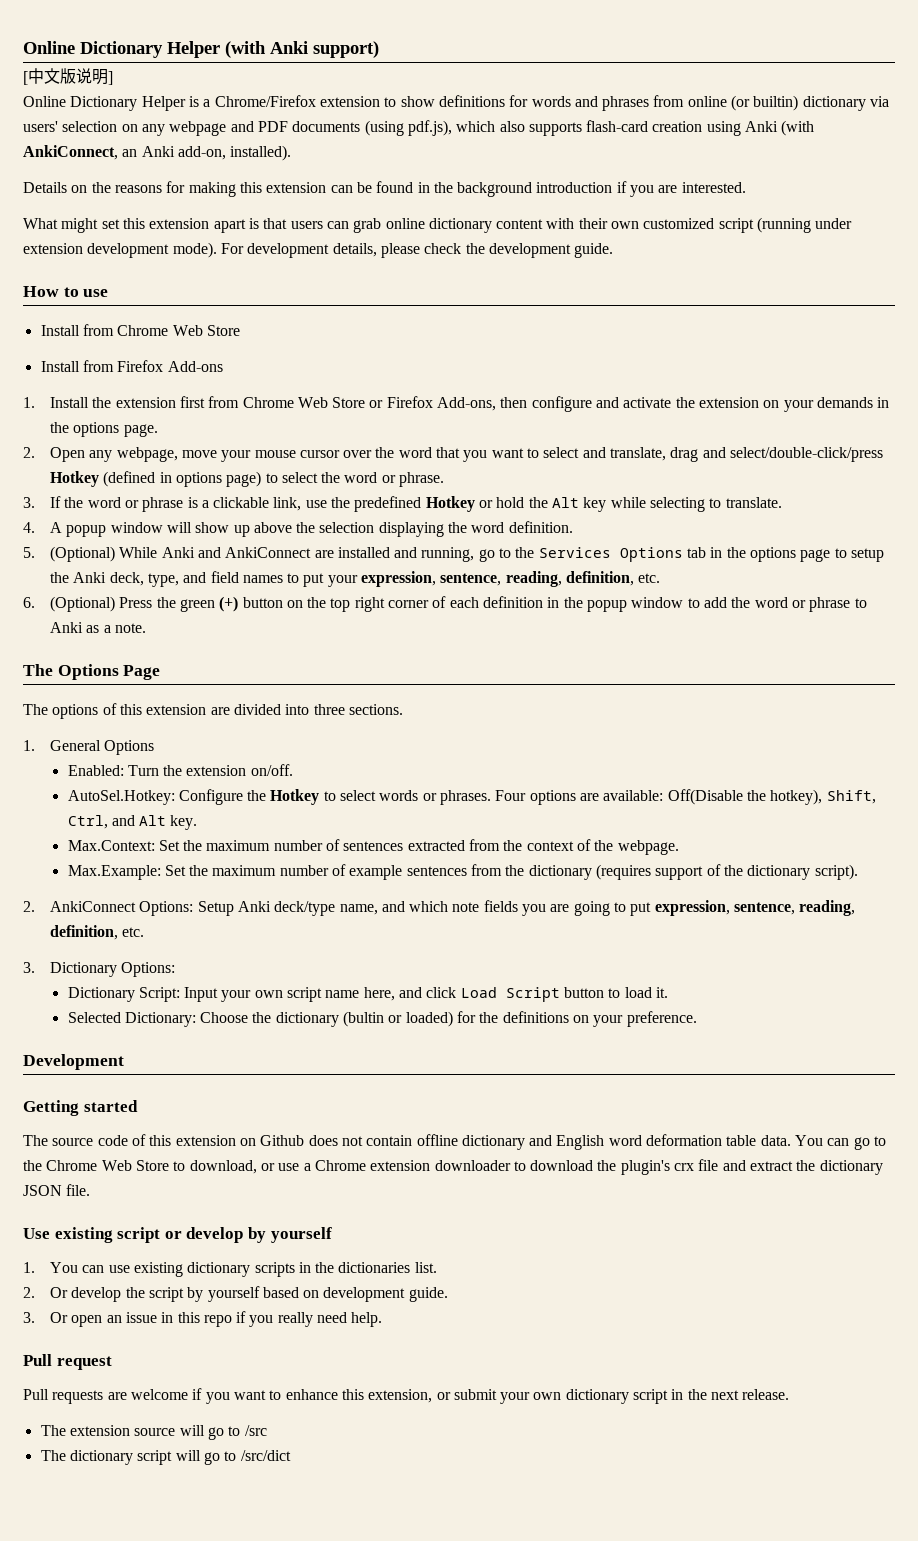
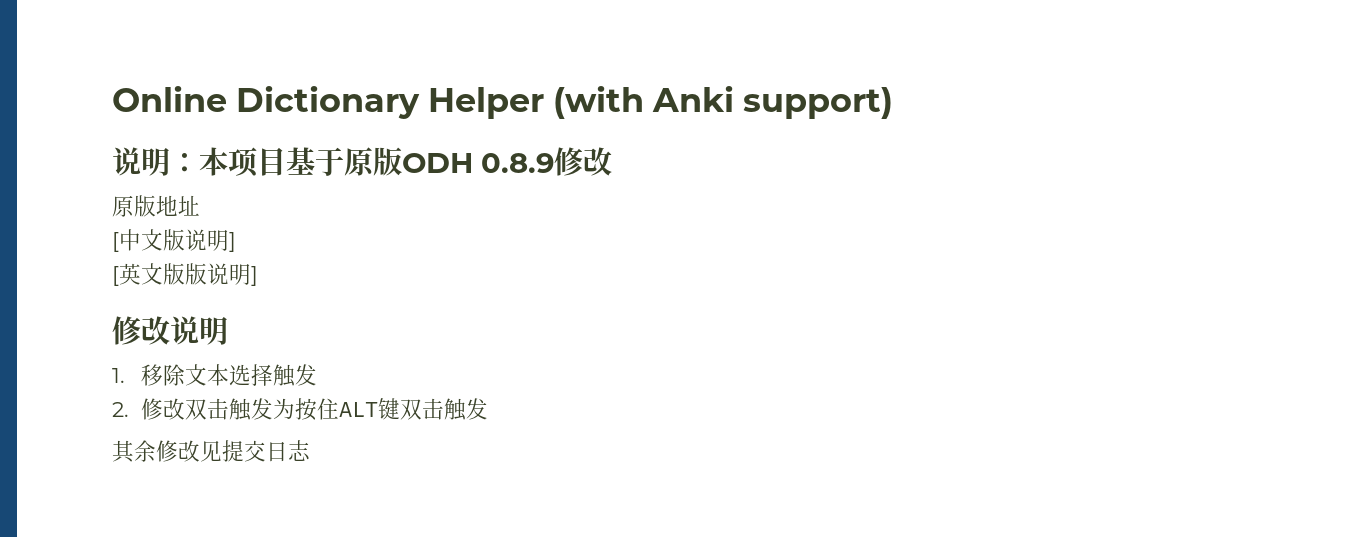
(379, 49) none -> [112,147,612,177] [112,195,200,217] // 说明：本项目基于原版ODH 0.8.9修改 // 原版地址
[23,95,890,111] [23,120,815,136] [23,145,292,161] [23,181,746,197] [23,217,853,233] [23,242,614,258] [23,286,109,297] [40,324,240,336] [40,360,223,372] [23,396,890,412] [49,422,158,437] [23,447,884,462] [49,471,445,487] [23,496,782,512] [23,521,573,537] [23,546,885,562] [49,571,661,587] [23,596,867,612] [49,622,146,633] [23,664,161,680] [23,703,403,719] [23,740,155,755] [67,764,293,776] [67,789,876,805] [67,815,198,830] [67,839,679,855] [67,864,858,880] [23,900,856,916] [49,925,145,940] [23,962,176,977] [67,987,669,1002] [67,1011,697,1027] [23,1054,124,1070] [23,1100,138,1116] [23,1134,887,1150] [23,1159,883,1175] [23,1184,91,1196] [23,1227,332,1243] [23,1262,437,1277] [23,1286,448,1302] [23,1311,383,1327] [23,1354,112,1370] [23,1388,790,1404] [40,1425,267,1440] [40,1450,291,1465] Online Dictionary Helper is a Chrome/Firefox extension to show definitions for words and phrases from online (or builtin) dictionary via users' selection on any webpage and PDF documents (using pdf.js), which also supports flash-card creation using Anki (with AnkiConnect, an Anki add-on, installed). // Details on the reasons for making this extension can be found in the background introduction if you are interested. // What might set this extension apart is that users can grab online dictionary content with their own customized script (running under extension development mode). For development details, please check the development guide. // How to use // Install from Chrome Web Store // Install from Firefox Add-ons // 1. Install the extension first from Chrome Web Store or Firefox Add-ons, then configure and activate the extension on your demands in the options page. // 2. Open any webpage, move your mouse cursor over the word that you want to select and translate, drag and select/double-click/press Hotkey (defined in options page) to select the word or phrase. // 3. If the word or phrase is a clickable link, use the predefined Hotkey or hold the Alt key while selecting to translate. // 4. A popup window will show up above the selection displaying the word definition. // 5. (Optional) While Anki and AnkiConnect are installed and running, go to the Services Options tab in the options page to setup the Anki deck, type, and field names to put your expression, sentence, reading, definition, etc. // 6. (Optional) Press the green (+) button on the top right corner of each definition in the popup window to add the word or phrase to Anki as a note. // The Options Page // The options of this extension are divided into three sections. // 1. General Options // Enabled: Turn the extension on/off. // AutoSel.Hotkey: Configure the Hotkey to select words or phrases. Four options are available: Off(Disable the hotkey), Shift, Ctrl, and Alt key. // Max.Context: Set the maximum number of sentences extracted from the context of the webpage. // Max.Example: Set the maximum number of example sentences from the dictionary (requires support of the dictionary script). // 2. AnkiConnect Options: Setup Anki deck/type name, and which note fields you are going to put expression, sentence, reading, definition, etc. // 3. Dictionary Options: // Dictionary Script: Input your own script name here, and click Load Script button to load it. // Selected Dictionary: Choose the dictionary (bultin or loaded) for the definitions on your preference. // Development // Getting started // The source code of this extension on Github does not contain offline dictionary and English word deformation table data. You can go to the Chrome Web Store to download, or use a Chrome extension downloader to download the plugin's crx file and extract the dictionary JSON file. // Use existing script or develop by yourself // 1. You can use existing dictionary scripts in the dictionaries list. // 2. Or develop the script by yourself based on development guide. // 3. Or open an issue in this repo if you really need help. // Pull request // Pull requests are welcome if you want to enhance this extension, or submit your own dictionary script in the next release. // The extension source will go to /src // The dictionary script will go to /src/dict -> [112,263,258,286] [112,316,228,345] [112,364,318,387] [112,398,489,421] [112,440,311,463] [英文版版说明] // 修改说明 // 1.移除文本选择触发 // 2.修改双击触发为按住ALT键双击触发 // 其余修改见提交日志

